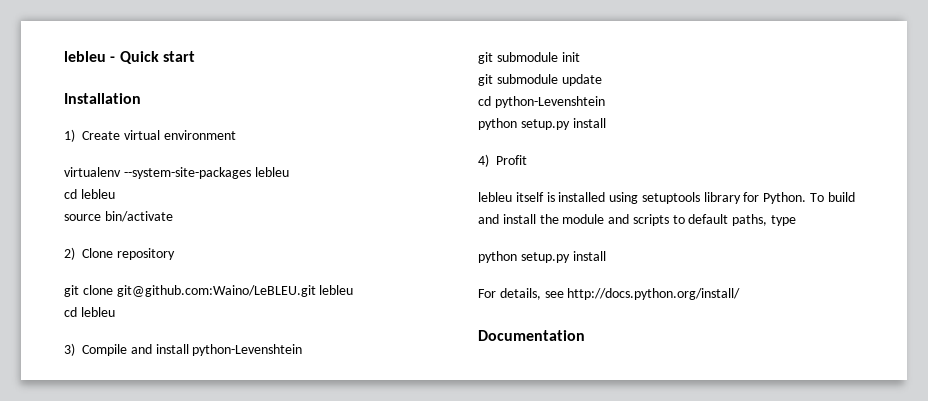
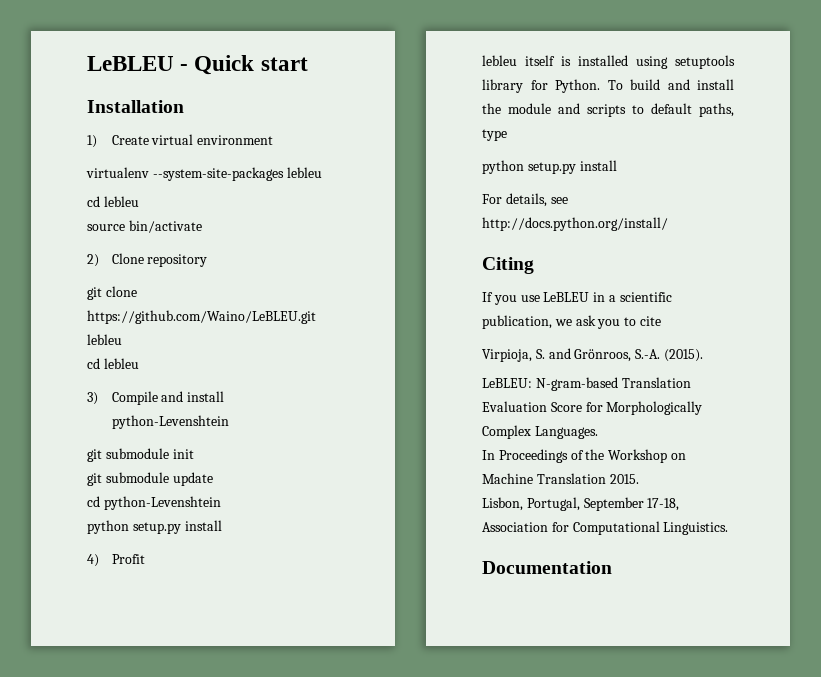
[64,51,106,62] lebleu -> [87,56,174,71] LeBLEU
[116,285,316,297] git@github.com:Waino/LeBLEU.git -> [87,310,316,324] https://github.com/Waino/LeBLEU.git
(741, 294) none -> [482,257,534,274] [482,292,672,305] [482,315,661,329] [482,348,703,362] [482,377,691,391] [482,401,703,415] [482,425,598,439] [482,449,686,463] [482,473,639,484] [482,497,680,511] [482,521,729,535] // Citing // If you use LeBLEU in a scientific publication, we ask you to cite // Virpioja, S. and Grönroos, S.-A. (2015). // LeBLEU: N-gram-based Translation Evaluation Score for Morphologically Complex Languages. // In Proceedings of the Workshop on Machine Translation 2015. // Lisbon, Portugal, September 17-18, Association for Computational Linguistics.

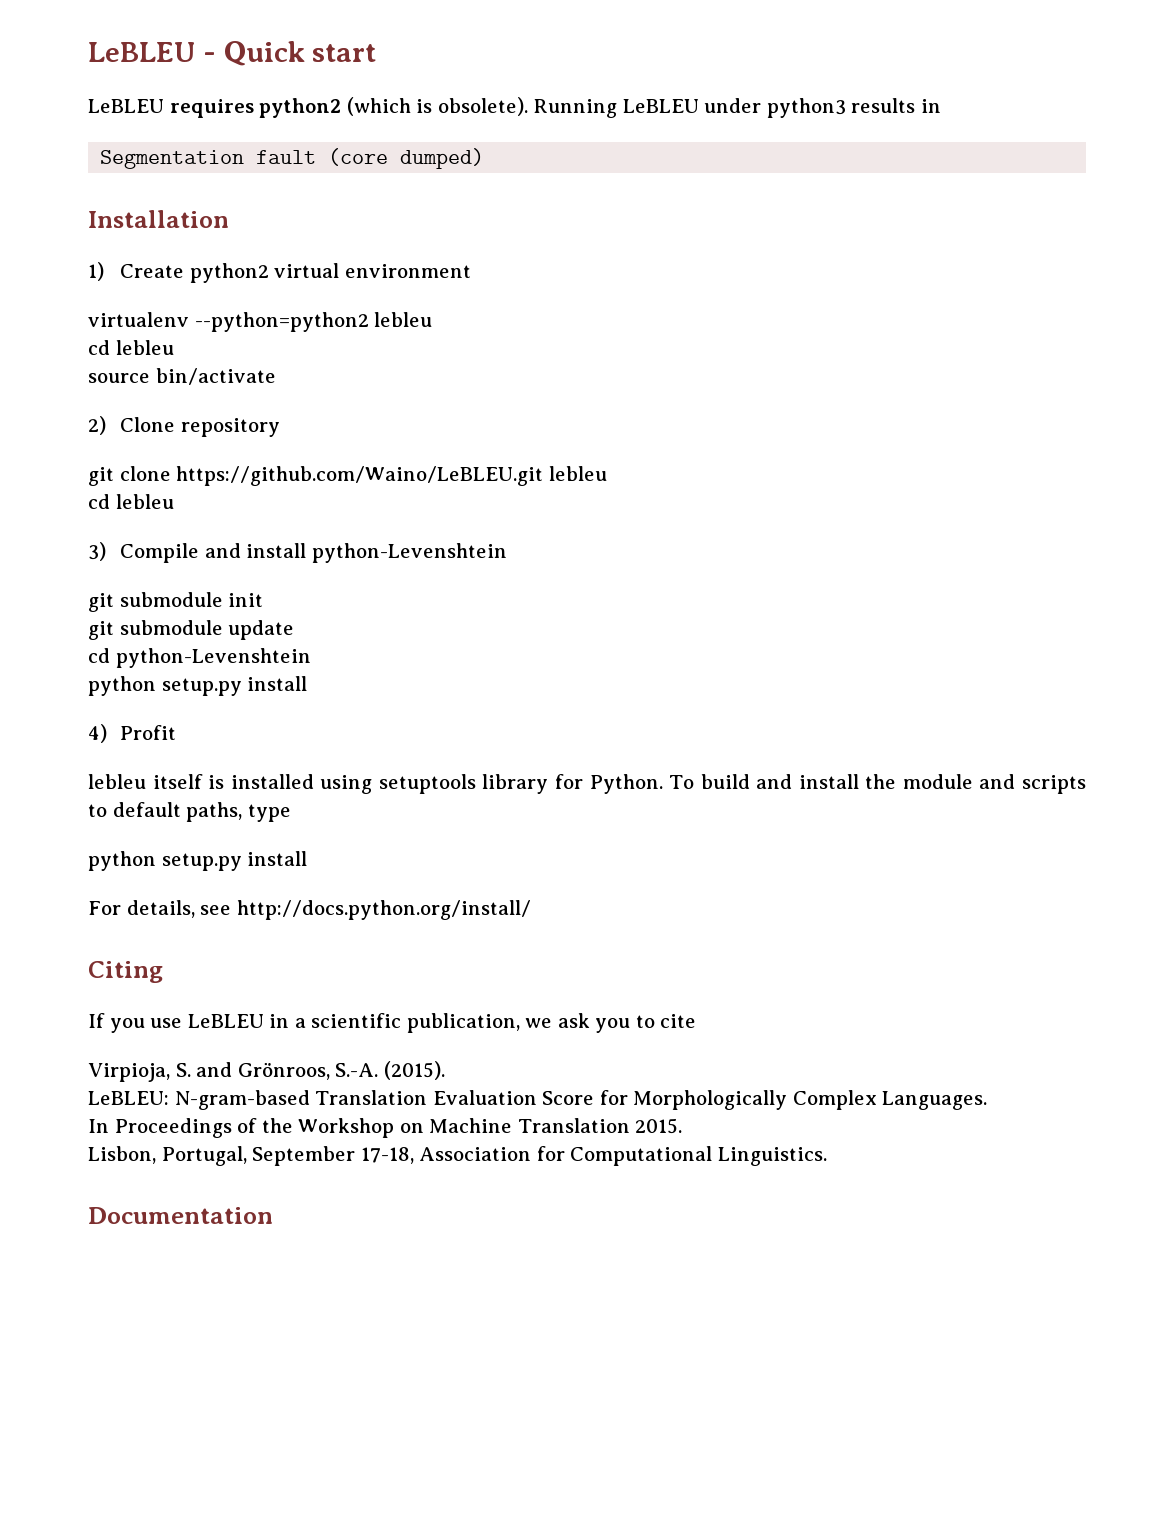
(308, 64) none -> [88,97,941,118] [100,148,485,169] // LeBLEU requires python2 (which is obsolete). Running LeBLEU under python3 results in // Segmentation fault (core dumped)
(149, 140) none -> [189,263,269,283] python2
[152,167,284,181] --system-site-packages -> [194,312,369,332] --python=python2

